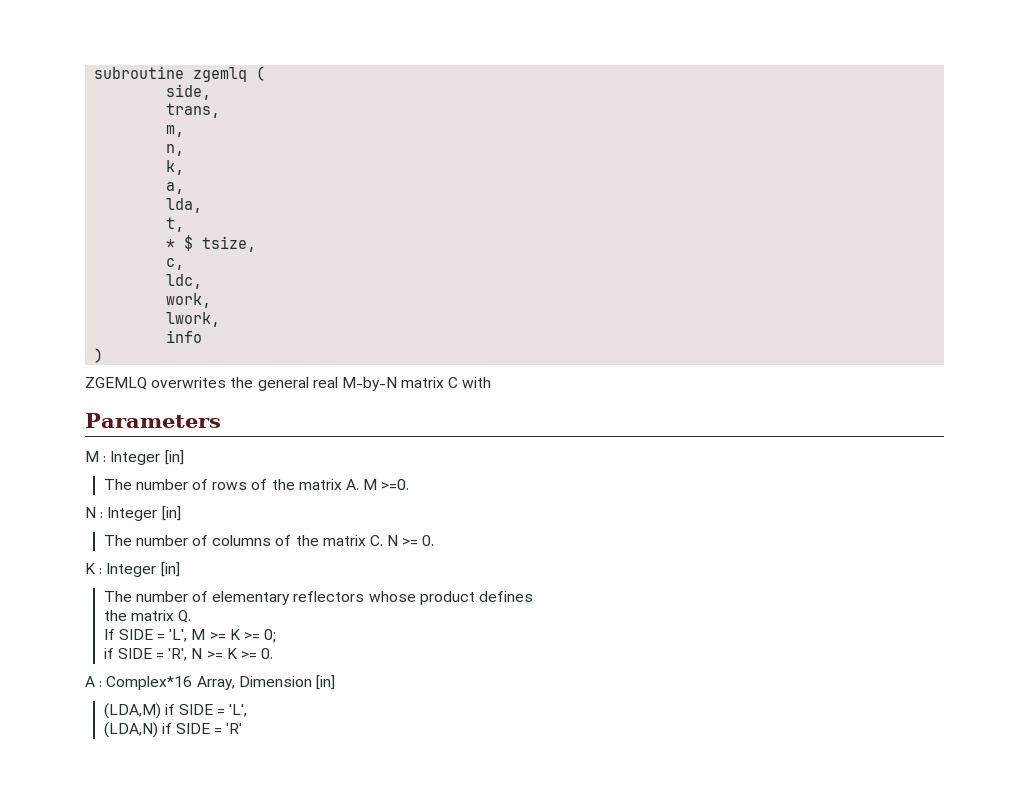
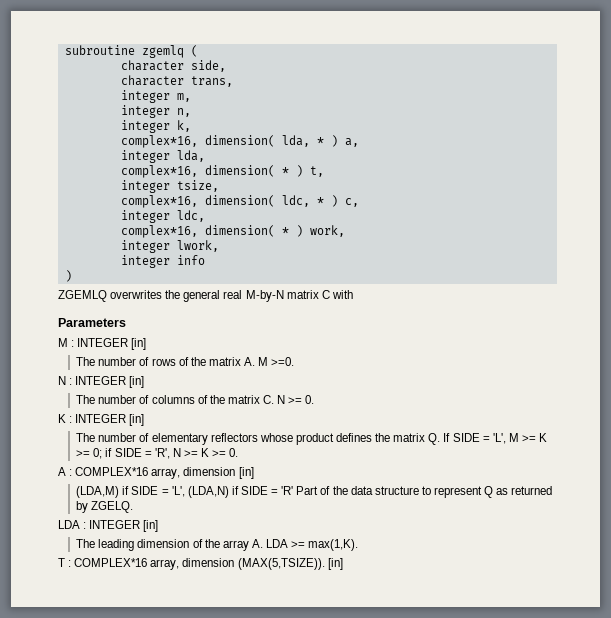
(266, 73) none -> [120,60,184,71] character
(212, 92) none -> [120,75,184,86] character
(221, 110) none -> [120,90,170,103] integer
(185, 131) none -> [120,105,170,118] integer
(185, 150) none -> [120,120,170,133] integer
(185, 167) none -> [120,135,338,148] complex*16, dimension( lda, * )
(185, 188) none -> [120,150,170,163] integer
(203, 205) none -> [120,165,303,178] complex*16, dimension( * )
[166,235,194,251] * $ -> [120,180,170,193] integer
(257, 244) none -> [120,195,338,208] complex*16, dimension( ldc, * )
(185, 264) none -> [120,210,170,223] integer
(203, 281) none -> [120,225,303,238] complex*16, dimension( * )
(212, 300) none -> [120,240,170,253] integer
(221, 319) none -> [120,255,170,268] integer
[110,451,161,465] Integer -> [77,338,129,347] INTEGER
[107,507,158,521] Integer -> [75,376,127,385] INTEGER
[106,563,157,577] Integer -> [75,414,127,423] INTEGER
(533, 596) // -> (373, 437) none
(191, 616) // -> (441, 439) none
(277, 636) // -> (103, 453) none
[106,676,312,690] Complex*16 Array, Dimension -> [75,467,236,479] COMPLEX*16 array, dimension
(248, 710) // -> (185, 491) none
(243, 728) none -> [296,486,553,498] [76,501,134,513] [58,520,159,532] [76,539,359,551] [58,558,343,570] Part of the data structure to represent Q as returned by ZGELQ. // LDA : INTEGER [in] // The leading dimension of the array A. LDA >= max(1,K). // T : COMPLEX*16 array, dimension (MAX(5,TSIZE)). [in]

